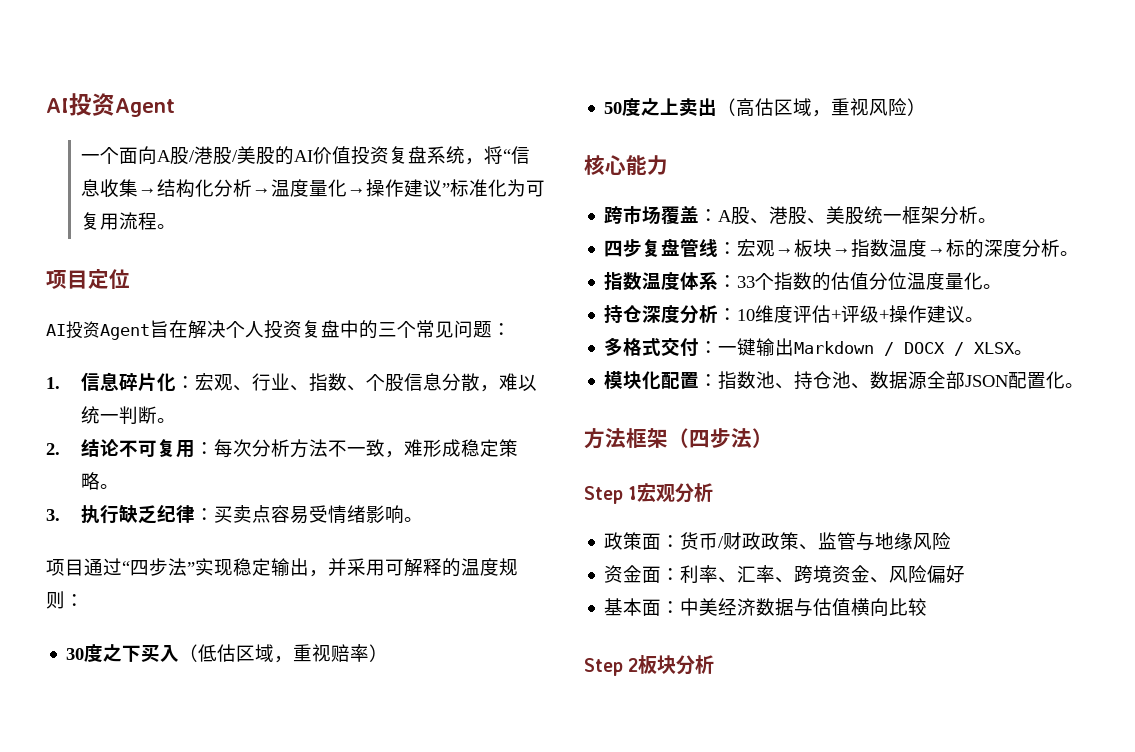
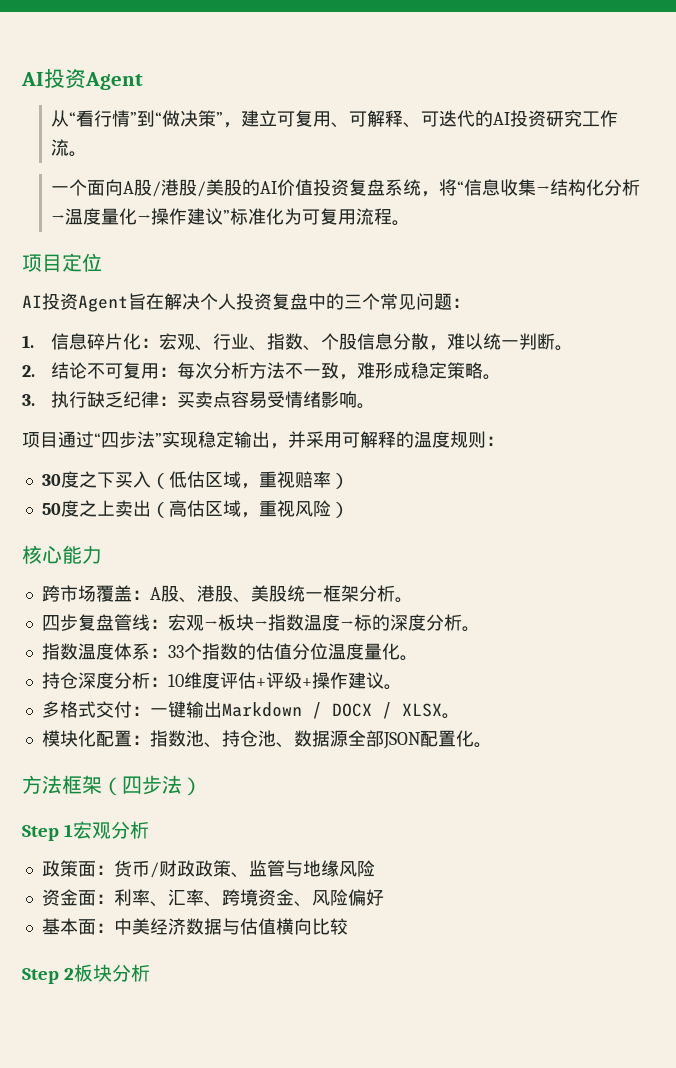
[46,93,175,117] AI投资Agent -> [21,69,143,90] [51,110,619,128] [51,139,88,157] AI投资Agent // 从“看行情”到“做决策”，建立可复用、可解释、可迭代的AI投资研究工作流。

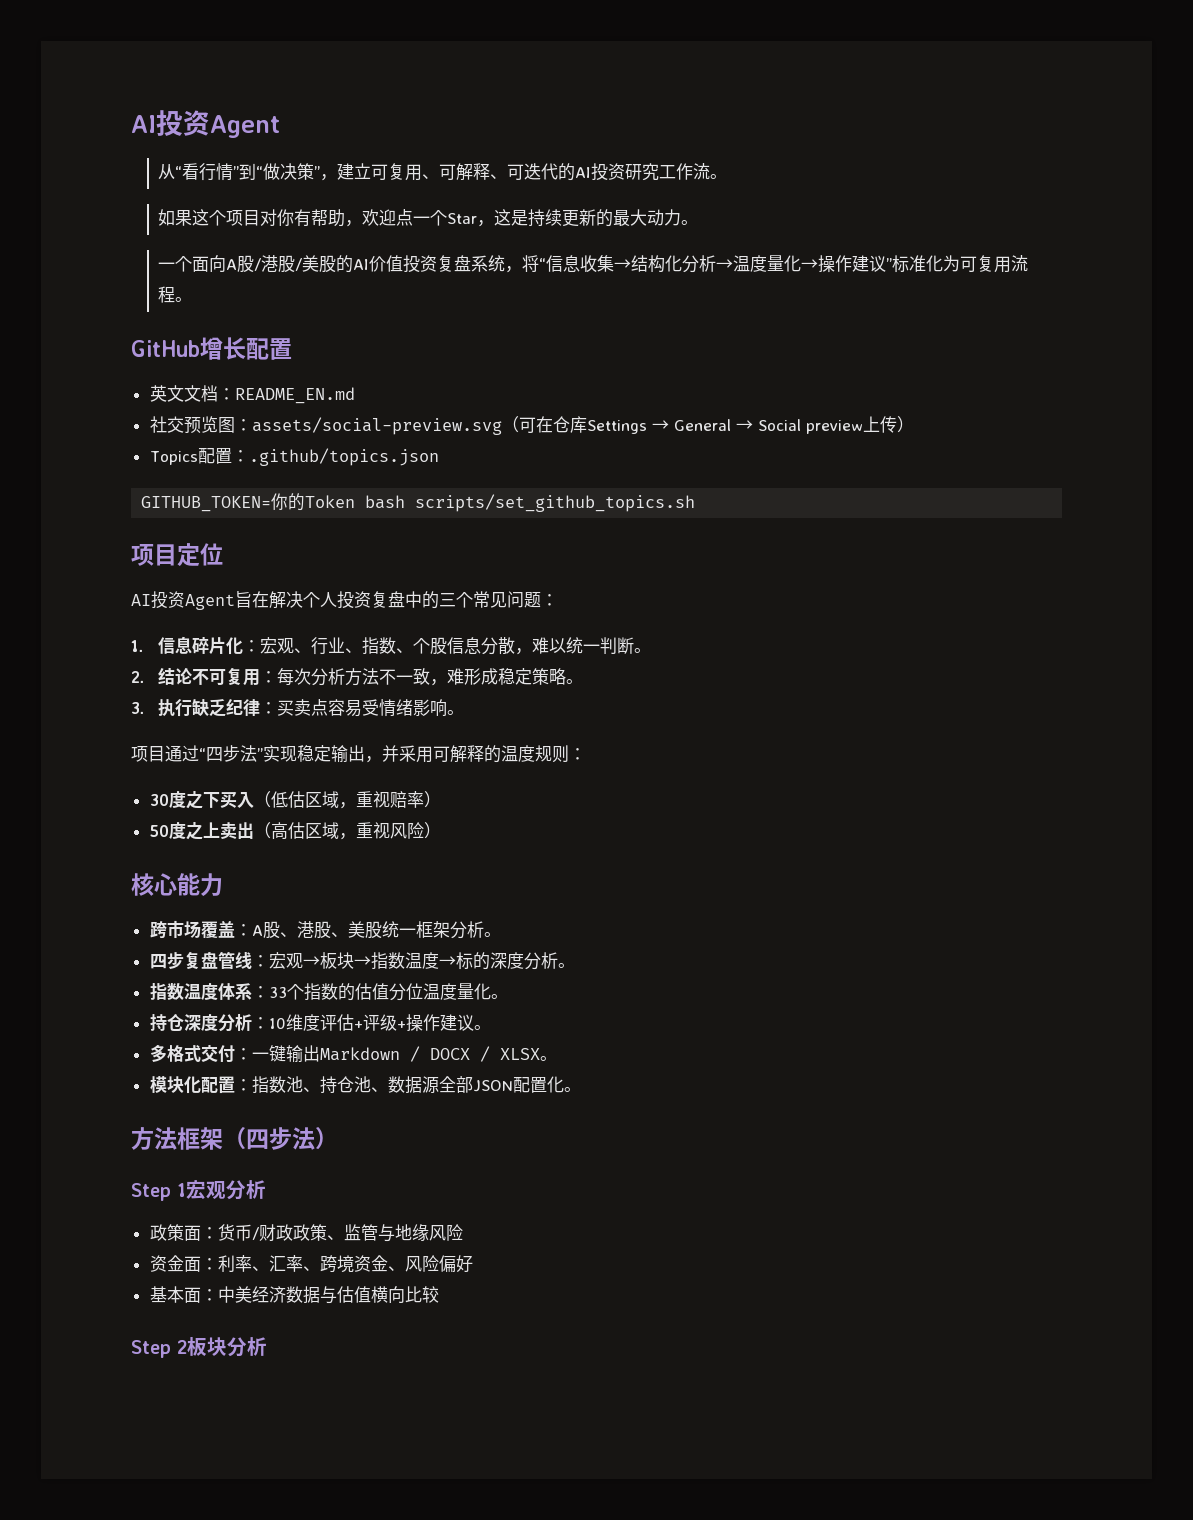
(88, 154) none -> [158,209,699,227] // 如果这个项目对你有帮助，欢迎点一个Star，这是持续更新的最大动力。
(411, 223) none -> [131,337,292,360] [149,385,355,404] [149,416,914,435] [149,448,439,466] [141,493,696,512] // GitHub增长配置 // 英文文档：README_EN.md // 社交预览图：assets/social-preview.svg（可在仓库Settings → General → Social preview上传） // Topics配置：.github/topics.json // GITHUB_TOKEN=你的Token bash scripts/set_github_topics.sh

